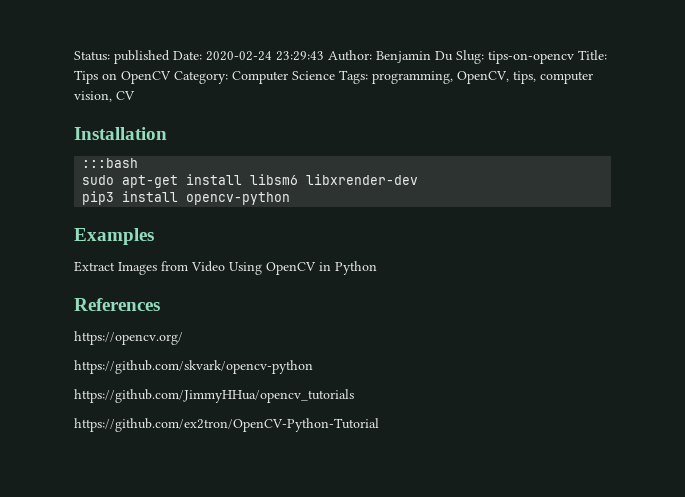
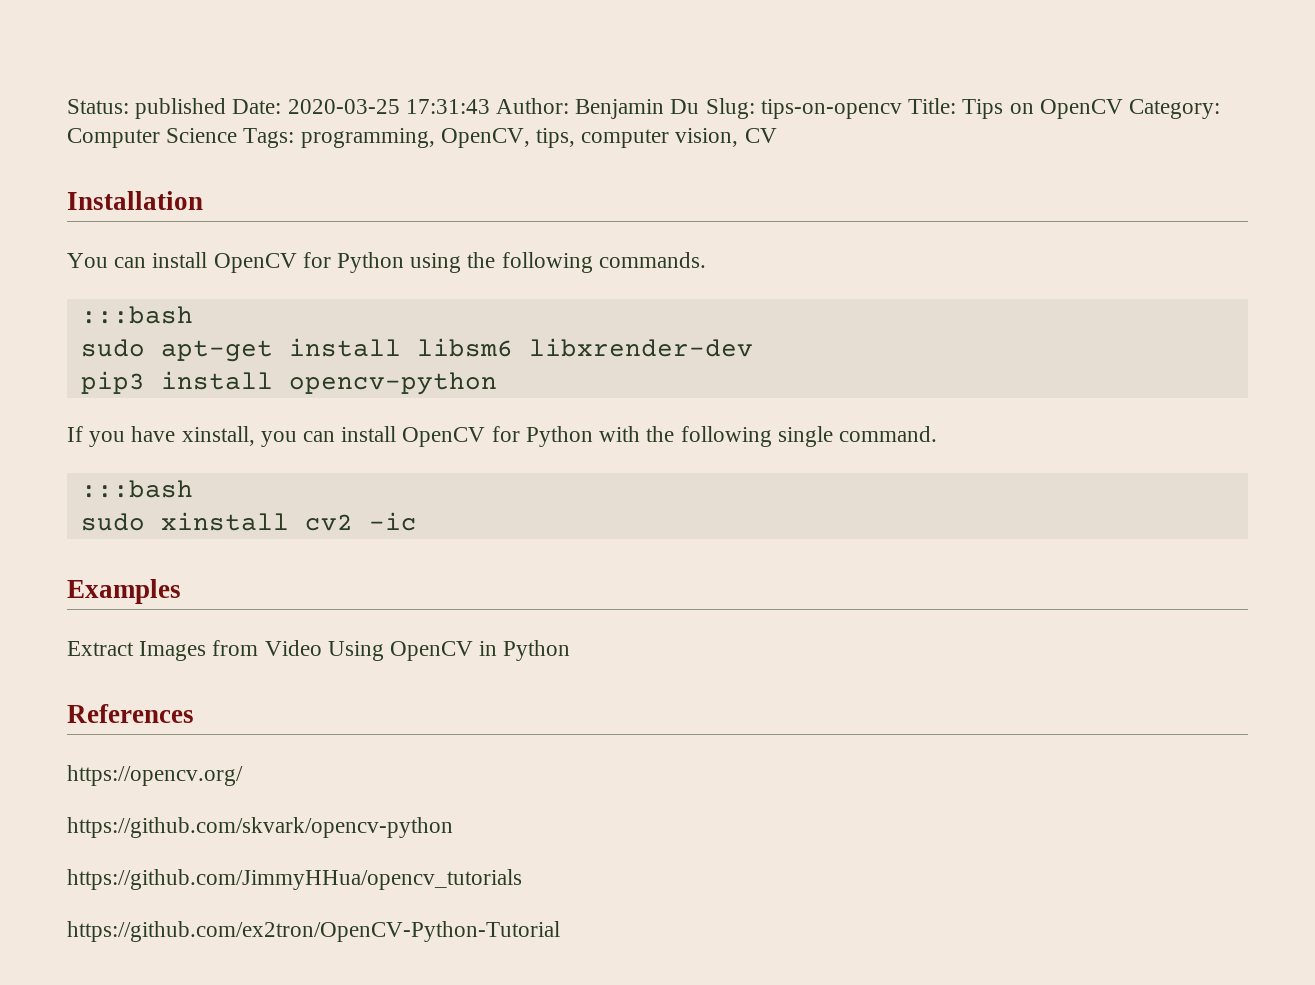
[206,51,324,61] 2020-02-24 23:29:43 -> [287,99,490,114] 2020-03-25 17:31:43
(167, 133) none -> [67,252,706,273] // You can install OpenCV for Python using the following commands.
(291, 198) none -> [67,426,937,447] [80,480,193,498] [80,512,417,531] // If you have xinstall, you can install OpenCV for Python with the following single command. // :::bash // sudo xinstall cv2 -ic

